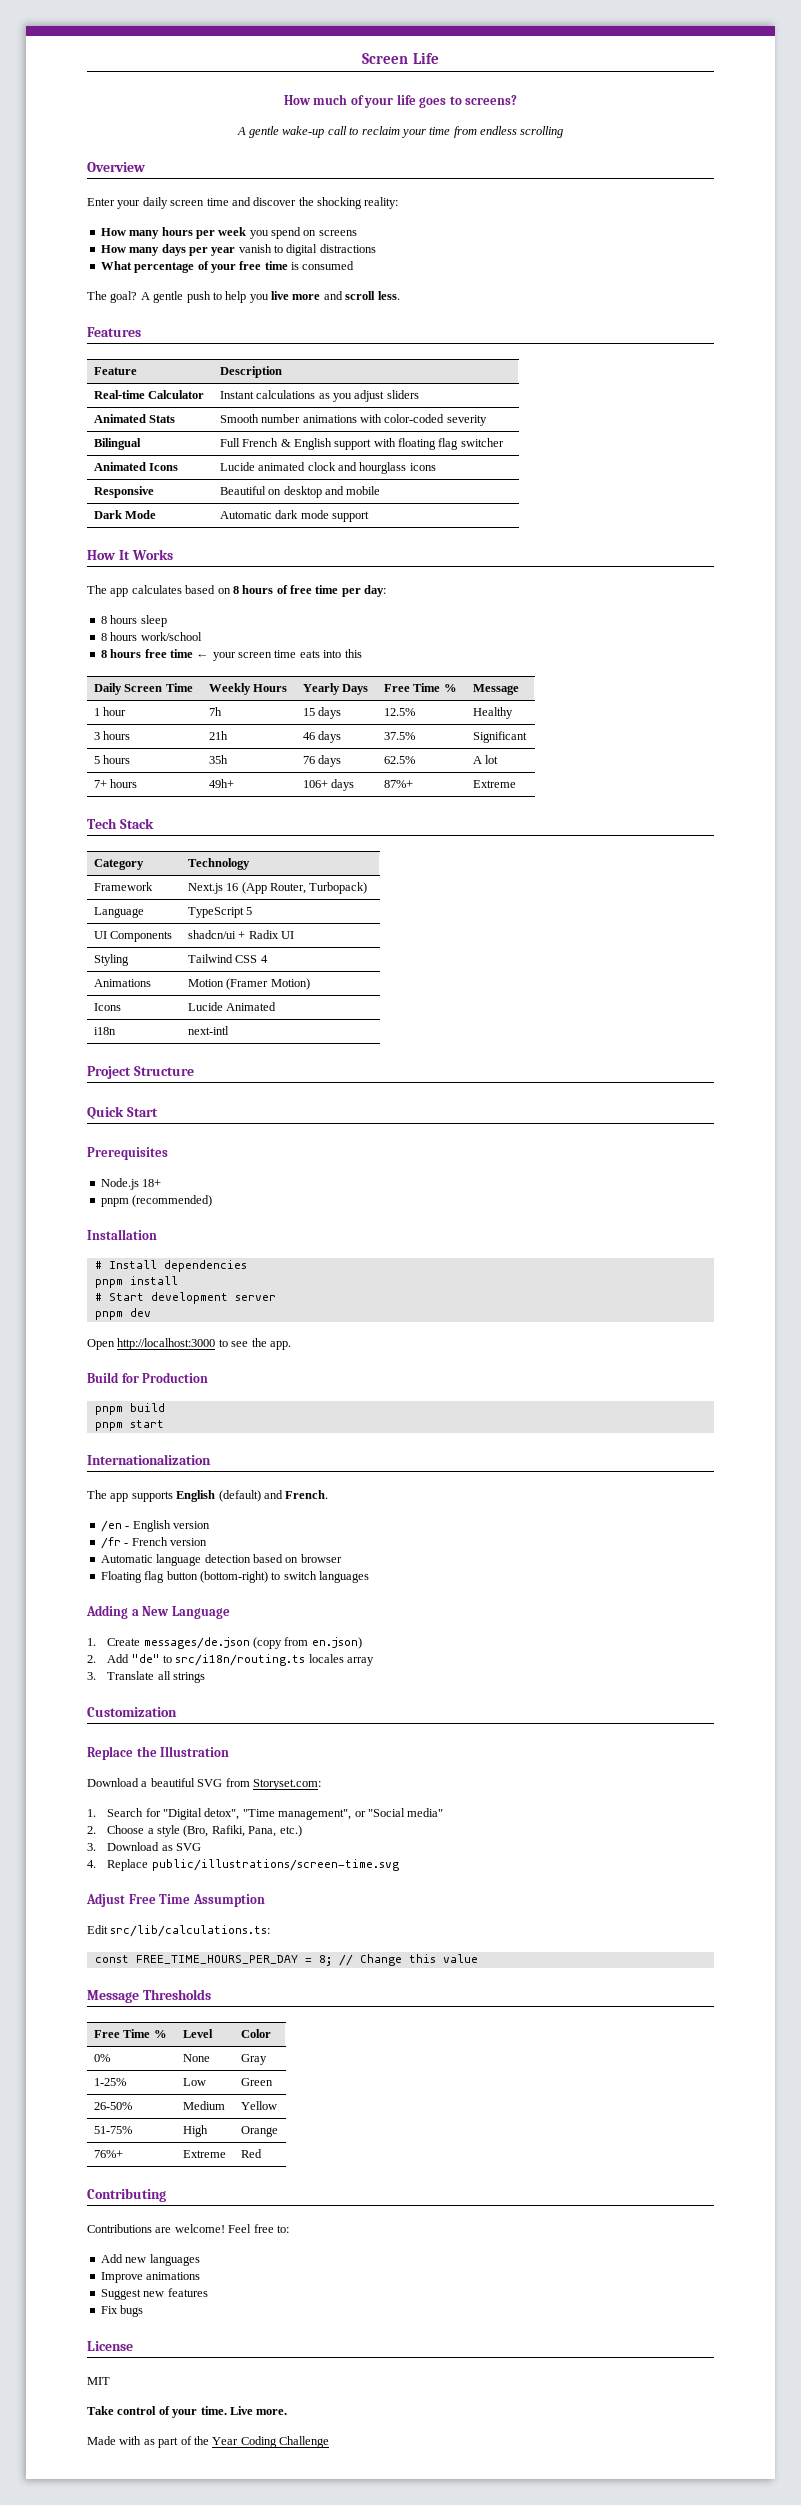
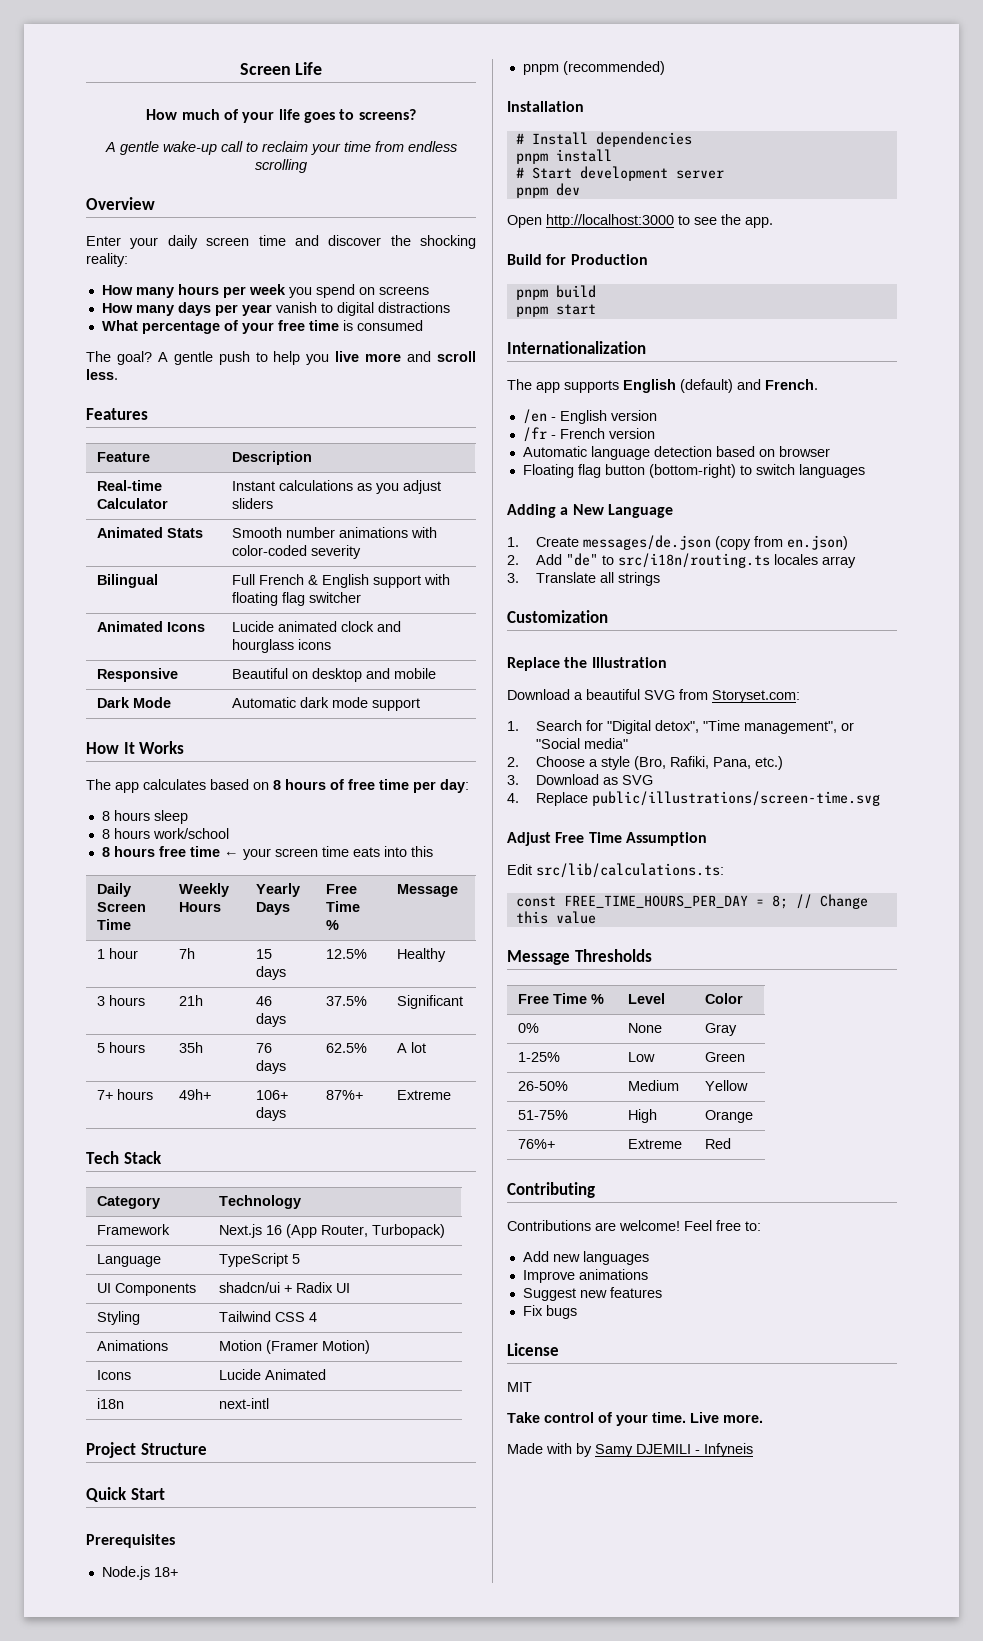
[143,2436,329,2448] as part of the Year Coding Challenge -> [576,1443,753,1457] by Samy DJEMILI - Infyneis

